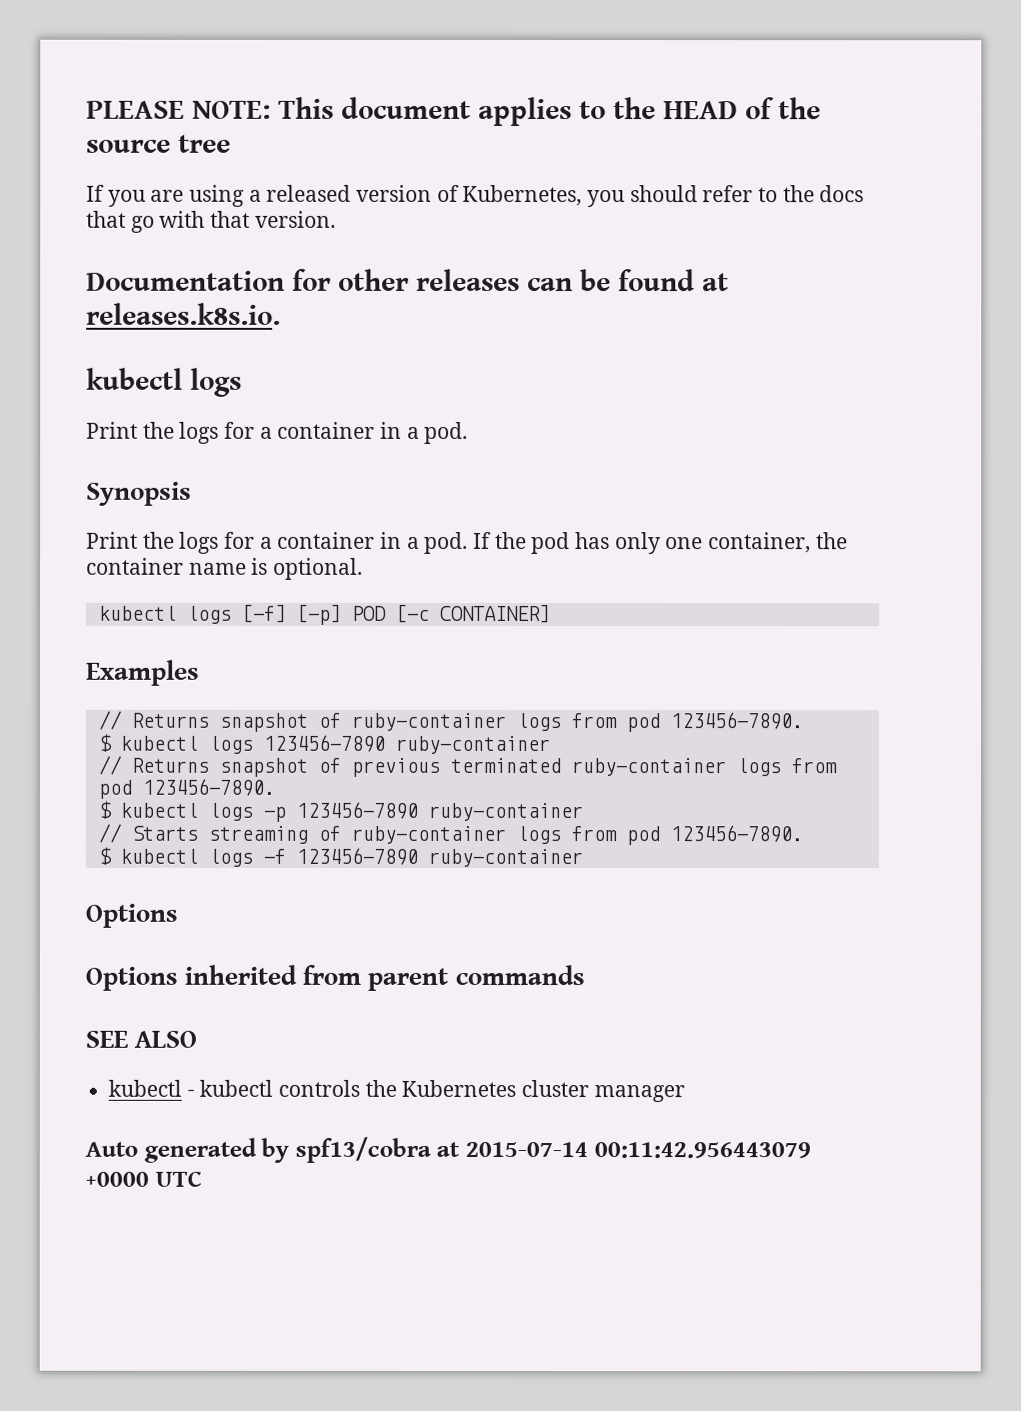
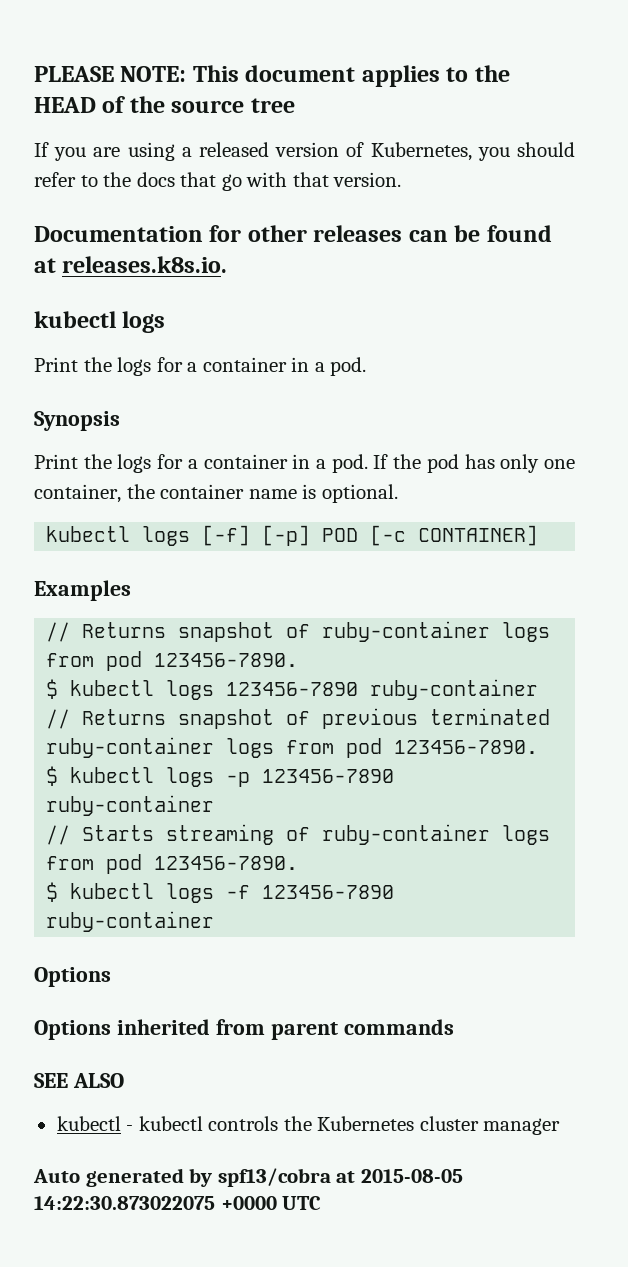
[465,1141,811,1159] 2015-07-14 00:11:42.956443079 -> [360,1169,463,1183] [34,1196,215,1210] 2015-08-05 14:22:30.873022075

